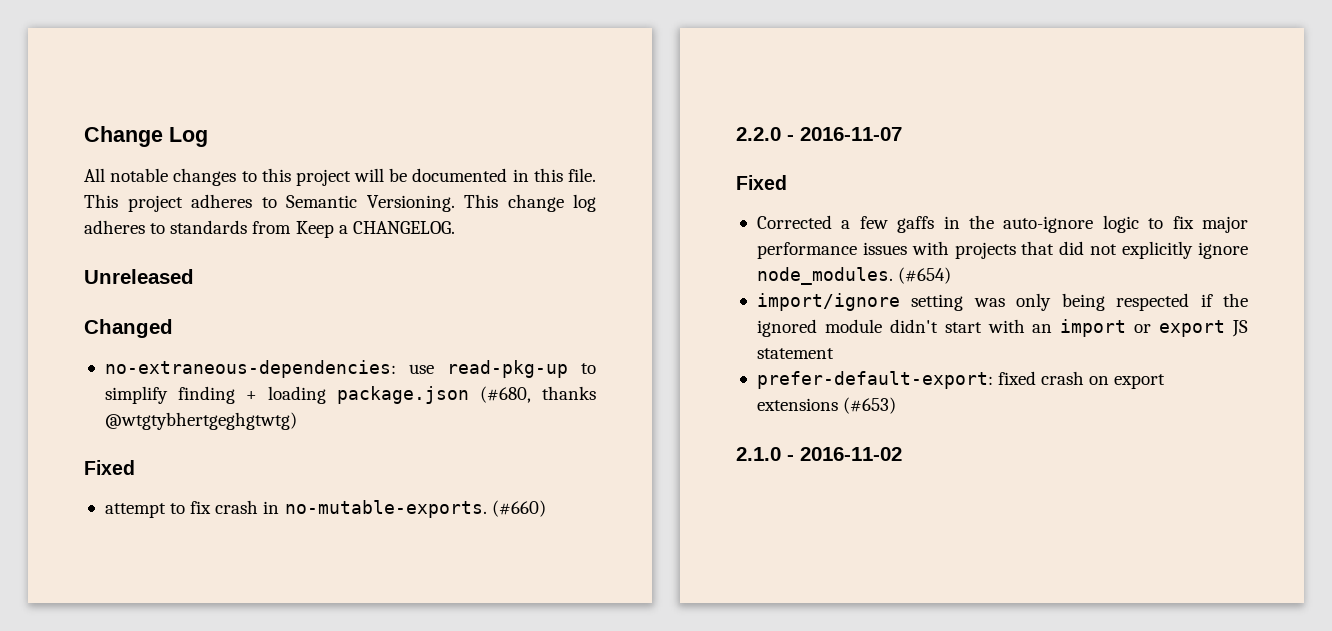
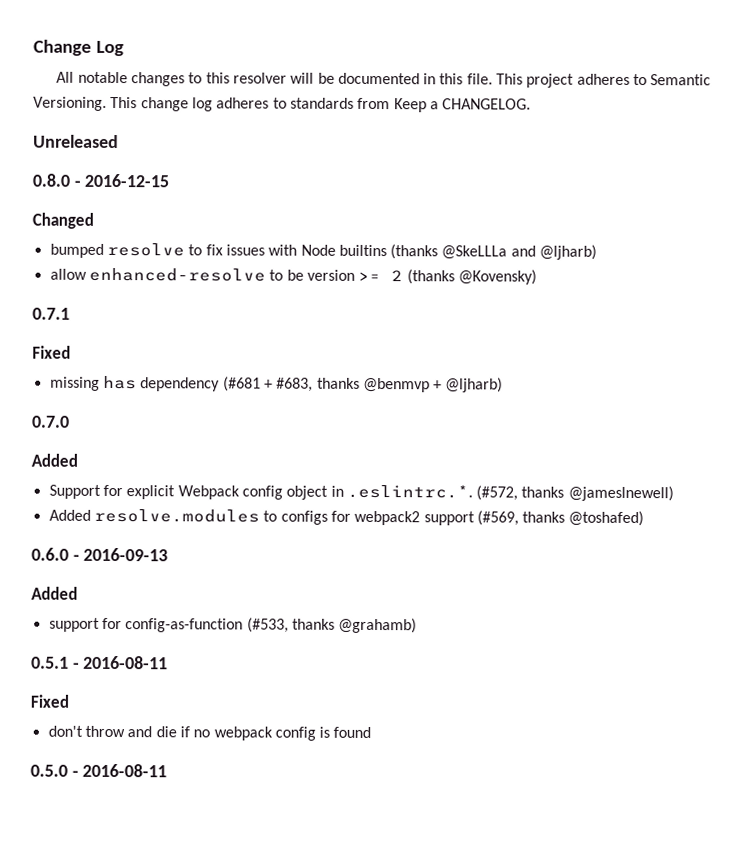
[295,169,351,186] project -> [232,72,287,84] resolver
[84,319,173,338] [104,360,596,378] [104,386,596,404] [104,412,297,430] [84,460,135,475] [104,500,546,518] [736,127,902,141] [736,175,787,190] [756,215,1248,233] [756,241,1248,259] [756,267,952,285] [756,293,1248,311] [756,319,1248,337] [756,348,834,359] [756,371,1166,389] [756,397,897,414] [736,447,902,461] Changed // no-extraneous-dependencies: use read-pkg-up to simplify finding + loading package.json (#680, thanks @wtgtybhertgeghgtwtg) // Fixed // attempt to fix crash in no-mutable-exports. (#660) // 2.2.0 - 2016-11-07 // Fixed // Corrected a few gaffs in the auto-ignore logic to fix major performance issues with projects that did not explicitly ignore node_modules. (#654) // import/ignore setting was only being respected if the ignored module didn't start with an import or export JS statement // prefer-default-export: fixed crash on export extensions (#653) // 2.1.0 - 2016-11-02 -> [32,173,170,188] [32,212,94,229] [49,242,598,260] [49,267,537,285] [32,307,70,320] [32,345,71,359] [49,375,504,393] [31,415,70,428] [31,453,78,467] [48,484,674,502] [48,508,645,527] [31,547,169,562] [31,586,78,600] [48,617,418,634] [31,655,169,670] [30,694,69,708] [47,725,372,741] [30,763,168,778] 0.8.0 - 2016-12-15 // Changed // bumped resolve to fix issues with Node builtins (thanks @SkeLLLa and @ljharb) // allow enhanced-resolve to be version >= 2 (thanks @Kovensky) // 0.7.1 // Fixed // missing has dependency (#681 + #683, thanks @benmvp + @ljharb) // 0.7.0 // Added // Support for explicit Webpack config object in .eslintrc.*. (#572, thanks @jameslnewell) // Added resolve.modules to configs for webpack2 support (#569, thanks @toshafed) // 0.6.0 - 2016-09-13 // Added // support for config-as-function (#533, thanks @grahamb) // 0.5.1 - 2016-08-11 // Fixed // don't throw and die if no webpack config is found // 0.5.0 - 2016-08-11

